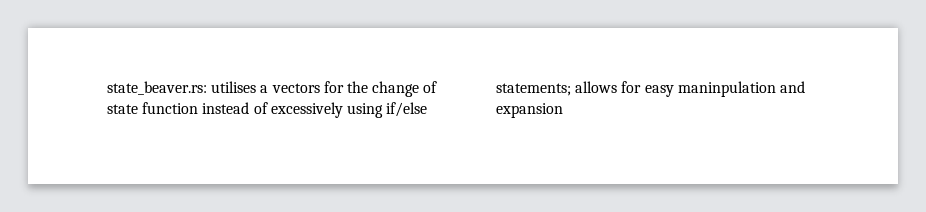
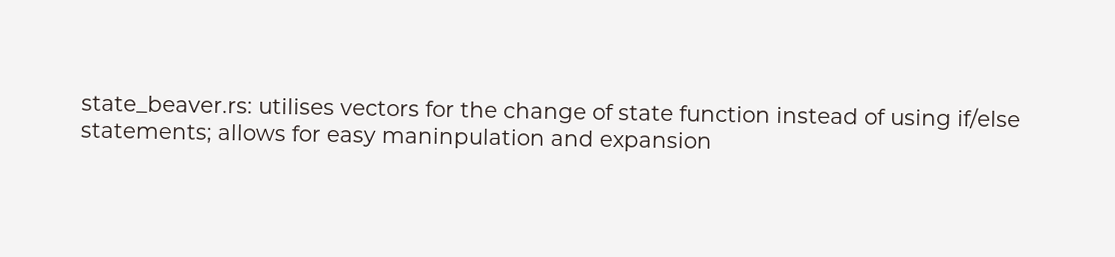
[260,85,269,93] a -> (335, 106) none
[270,102,343,118] excessively -> (887, 116) none

